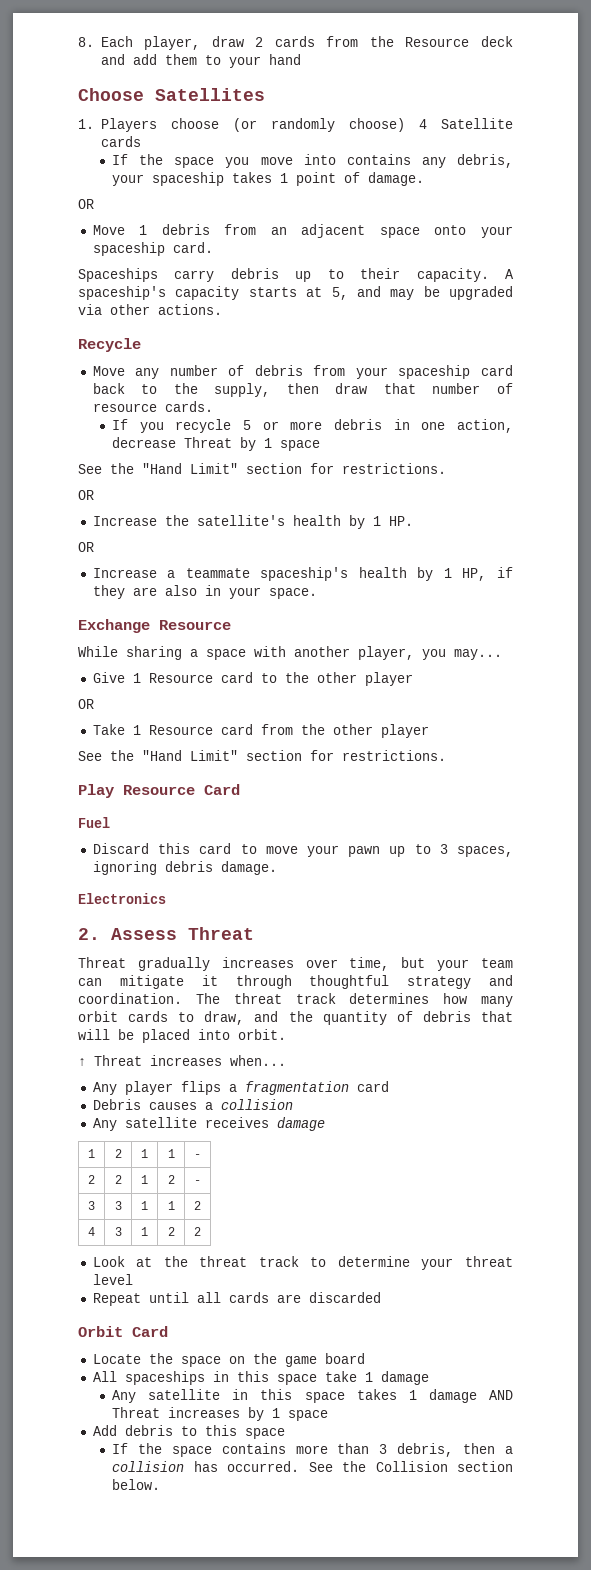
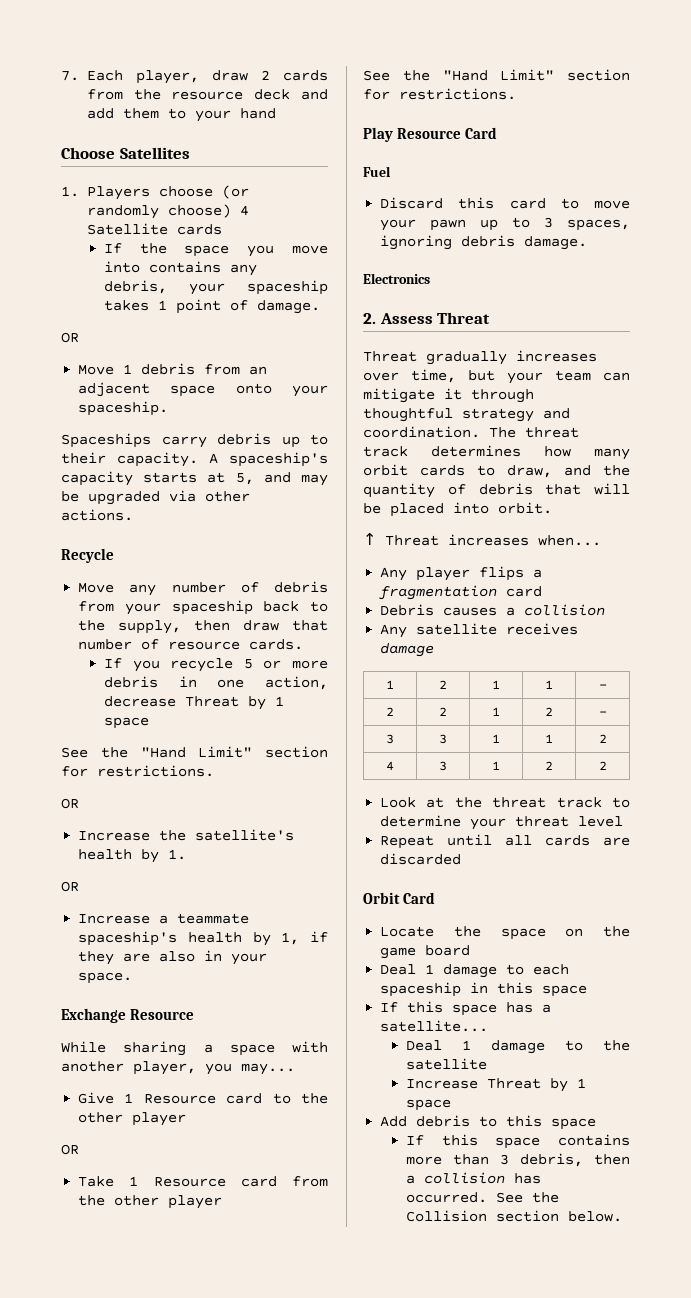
[78,37,94,47] 8. -> [61,71,79,81] 7.
[405,37,470,47] Resource -> [171,91,244,100] resource
[92,242,213,256] spaceship card. -> [78,401,169,416] spaceship.
[481,365,513,376] card -> (253, 607) none
[372,516,413,526] 1 HP. -> [168,849,187,860] 1.
[443,568,487,581] 1 HP, -> [281,932,300,945] 1,
[92,1371,429,1385] [112,1389,513,1403] [112,1407,241,1418] All spaceships in this space take 1 damage // Any satellite in this space takes 1 damage AND Threat increases -> [380,964,570,978] [380,982,588,997] [380,1001,552,1016] [380,1020,489,1032] [405,1040,630,1054] [405,1058,487,1070] [405,1078,541,1089] Deal 1 damage to each spaceship in this space // If this space has a satellite... // Deal 1 damage to the satellite // Increase Threat
[137,1443,162,1454] the -> [441,1134,478,1146] this

